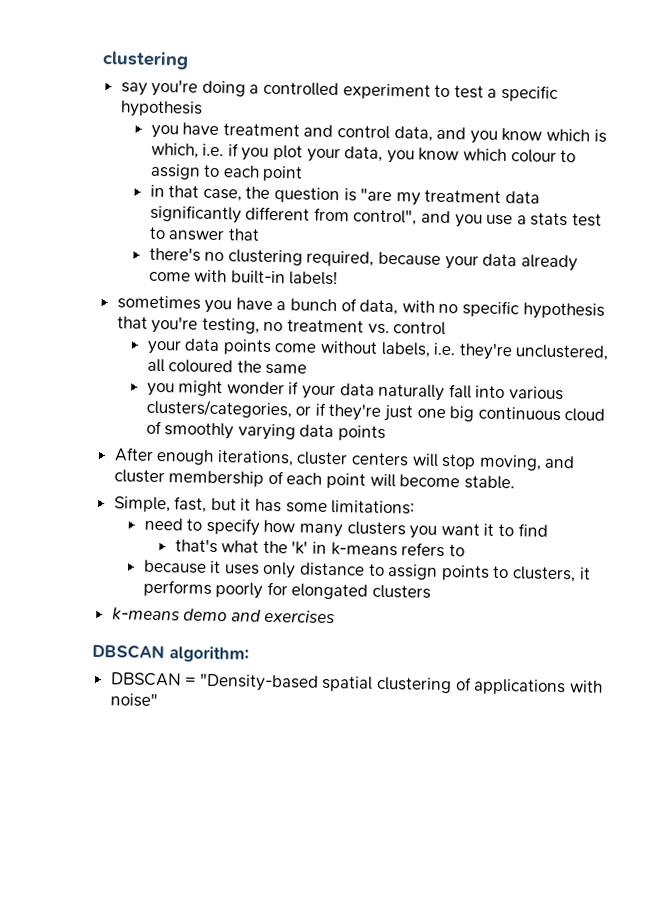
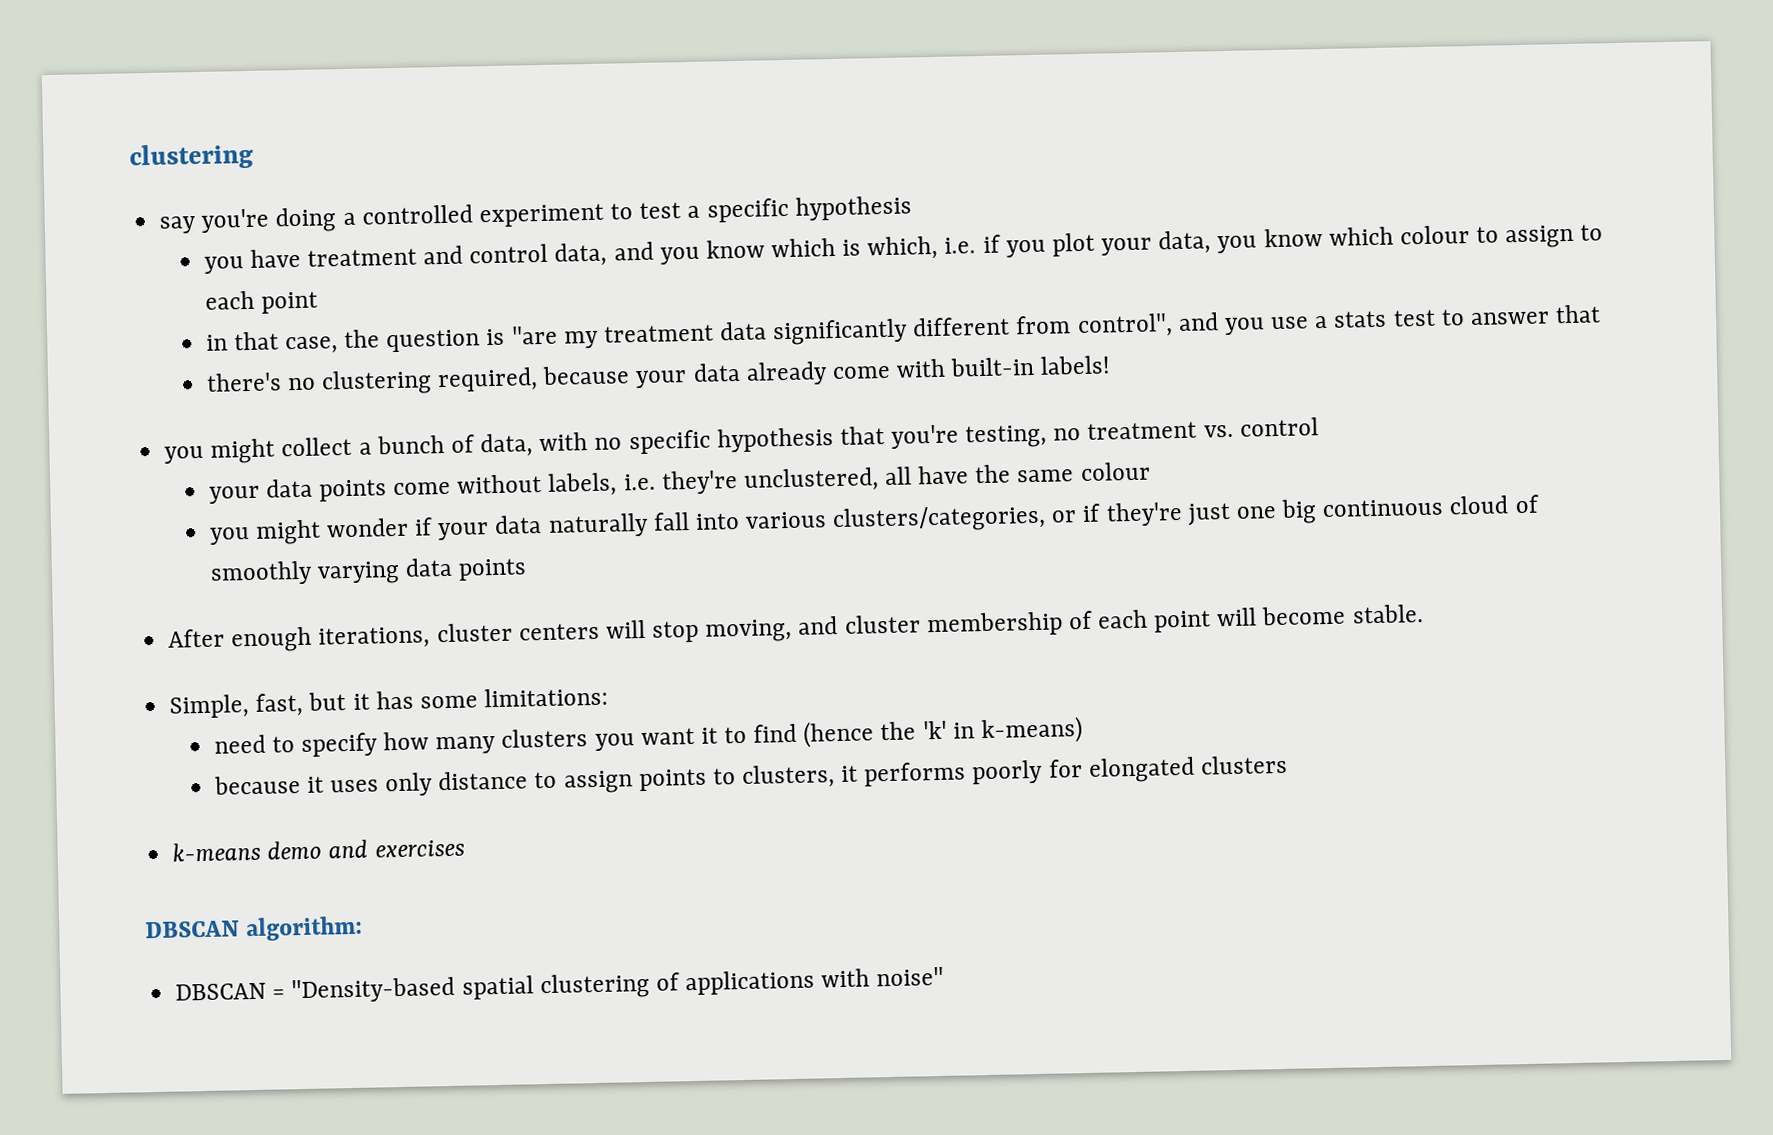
[116,295,273,314] sometimes you have -> [164,436,353,464] you might collect
[168,359,234,374] coloured -> [917,465,970,485] have
(308, 369) none -> [1079,461,1151,482] colour
[174,539,260,554] // that's what -> [803,720,875,748] (hence
[330,542,465,558] k-means refers to -> [980,716,1083,745] k-means)

